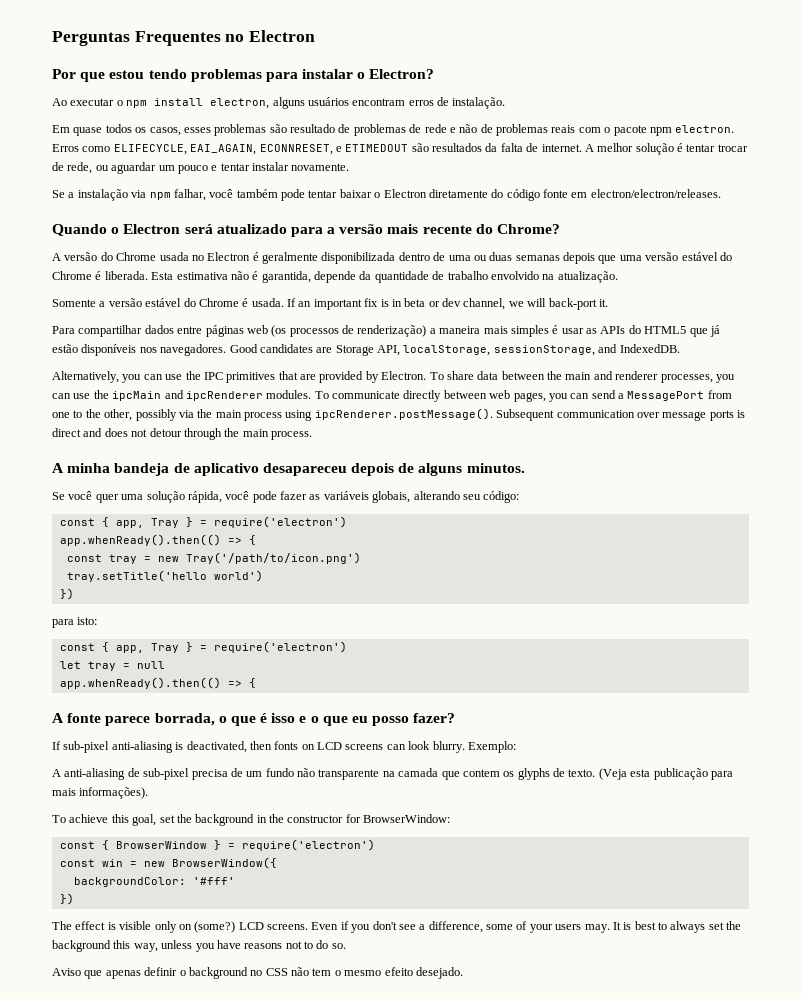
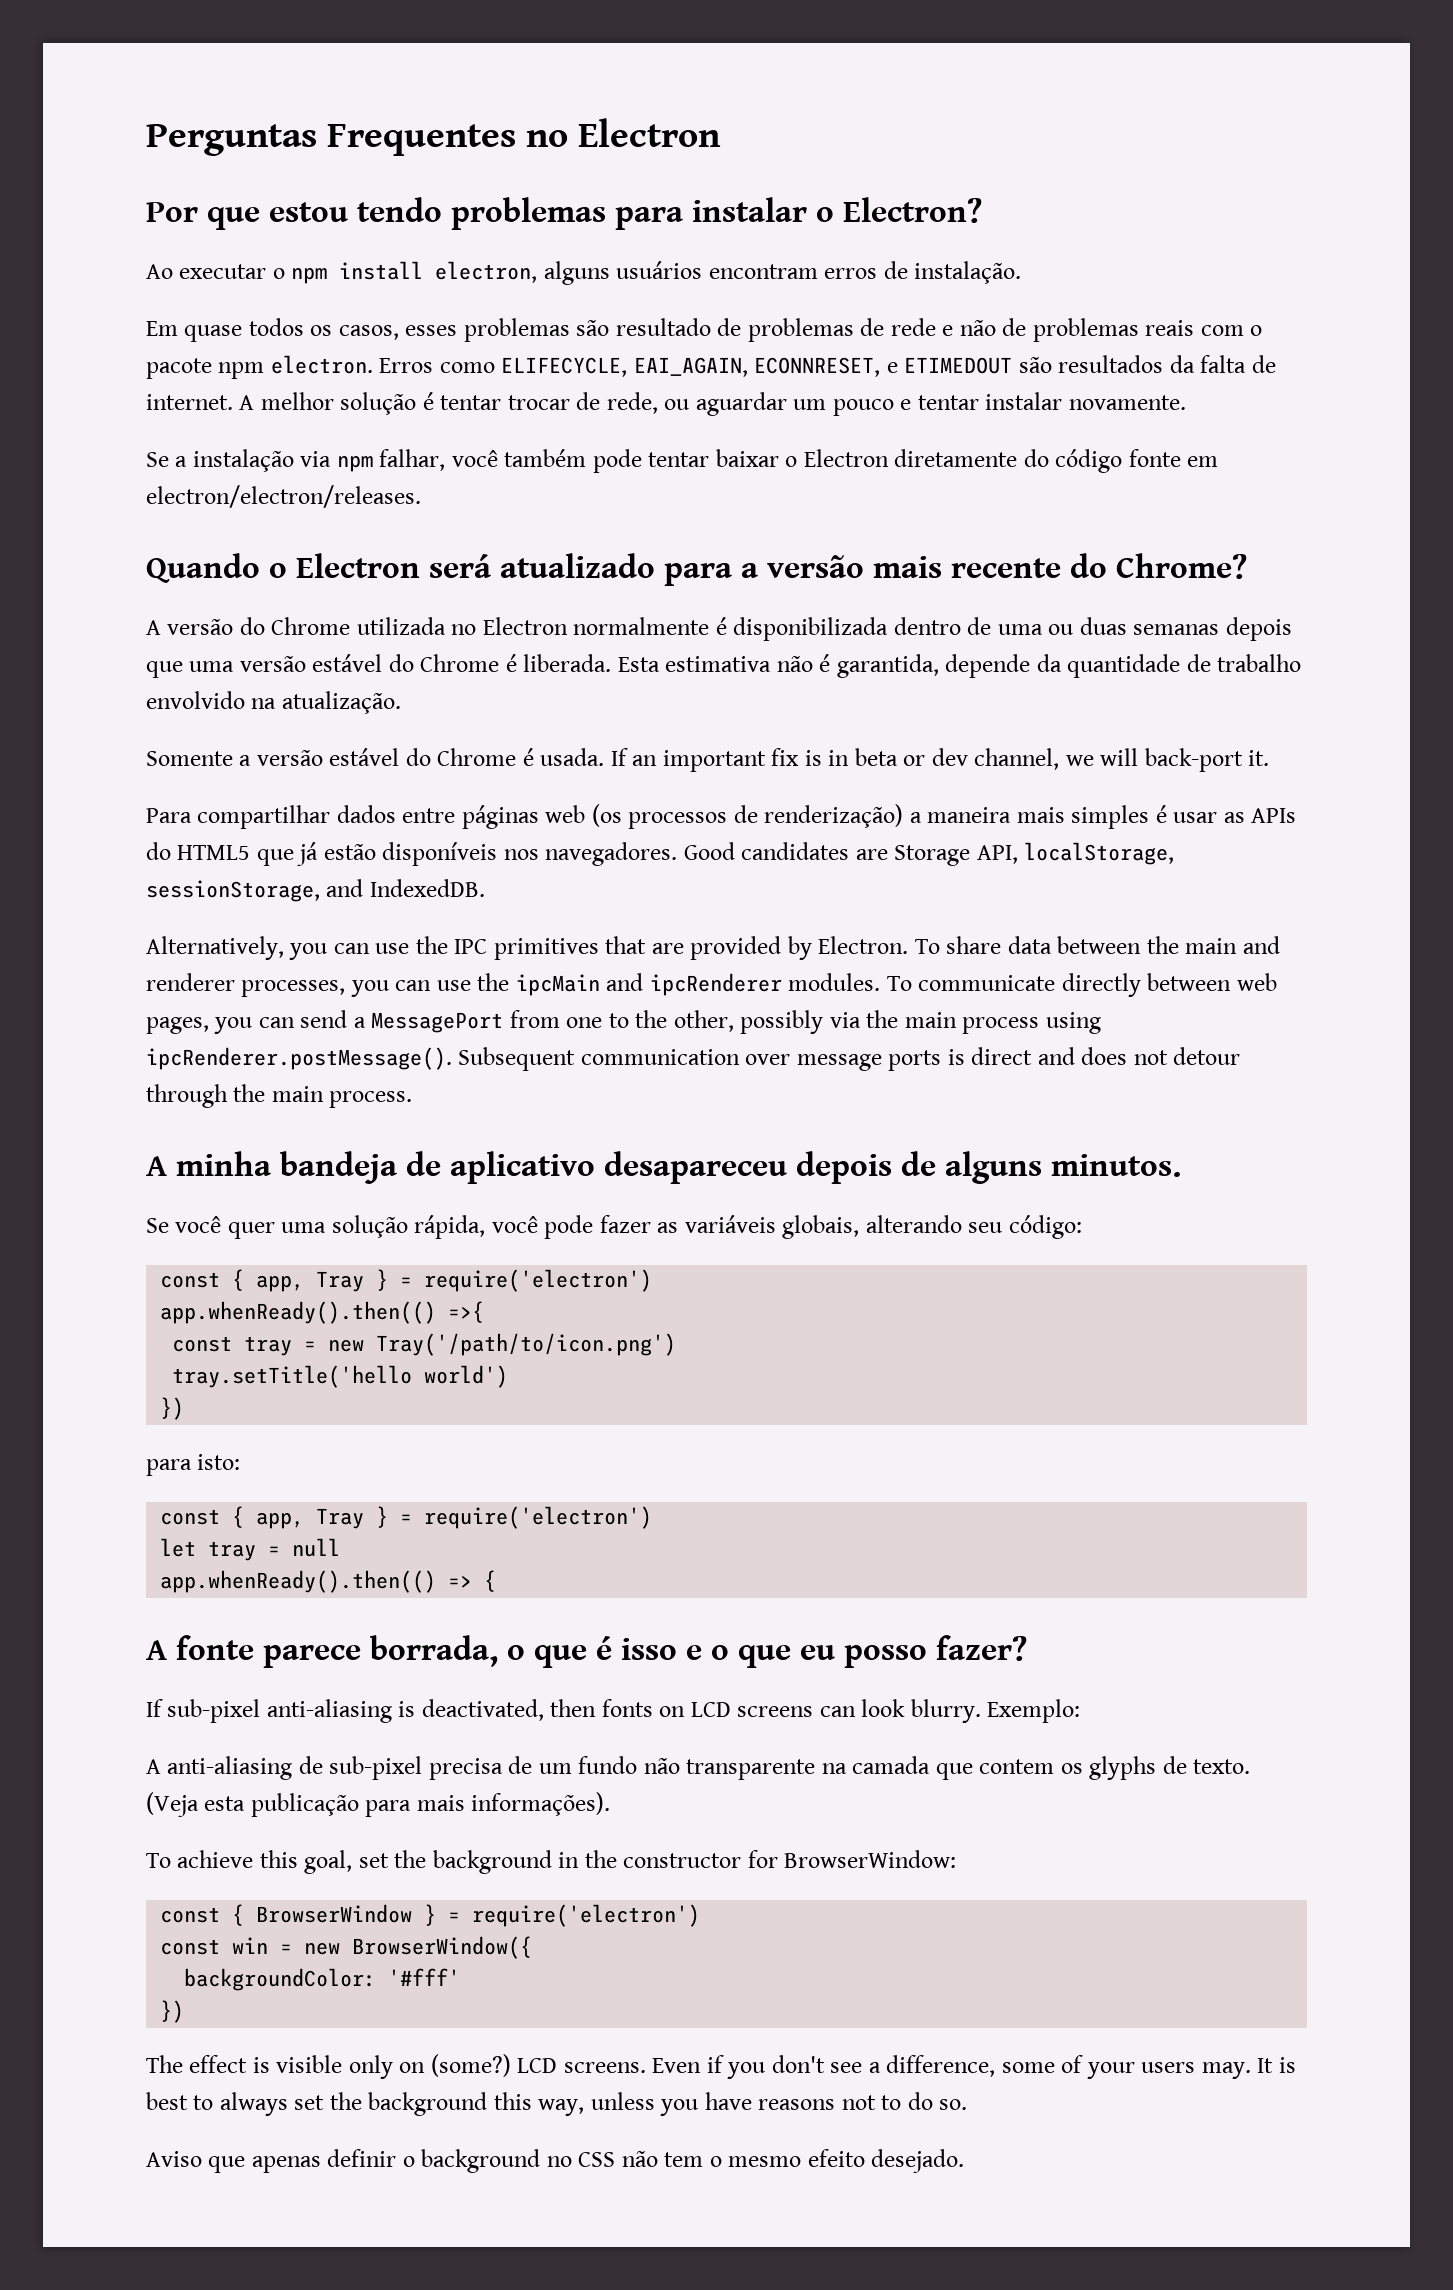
[159,252,318,264] usada no Electron é geralmente -> [356,617,727,635] utilizada no Electron normalmente é
[227,535,256,545] => { -> [448,1301,485,1323] =>{

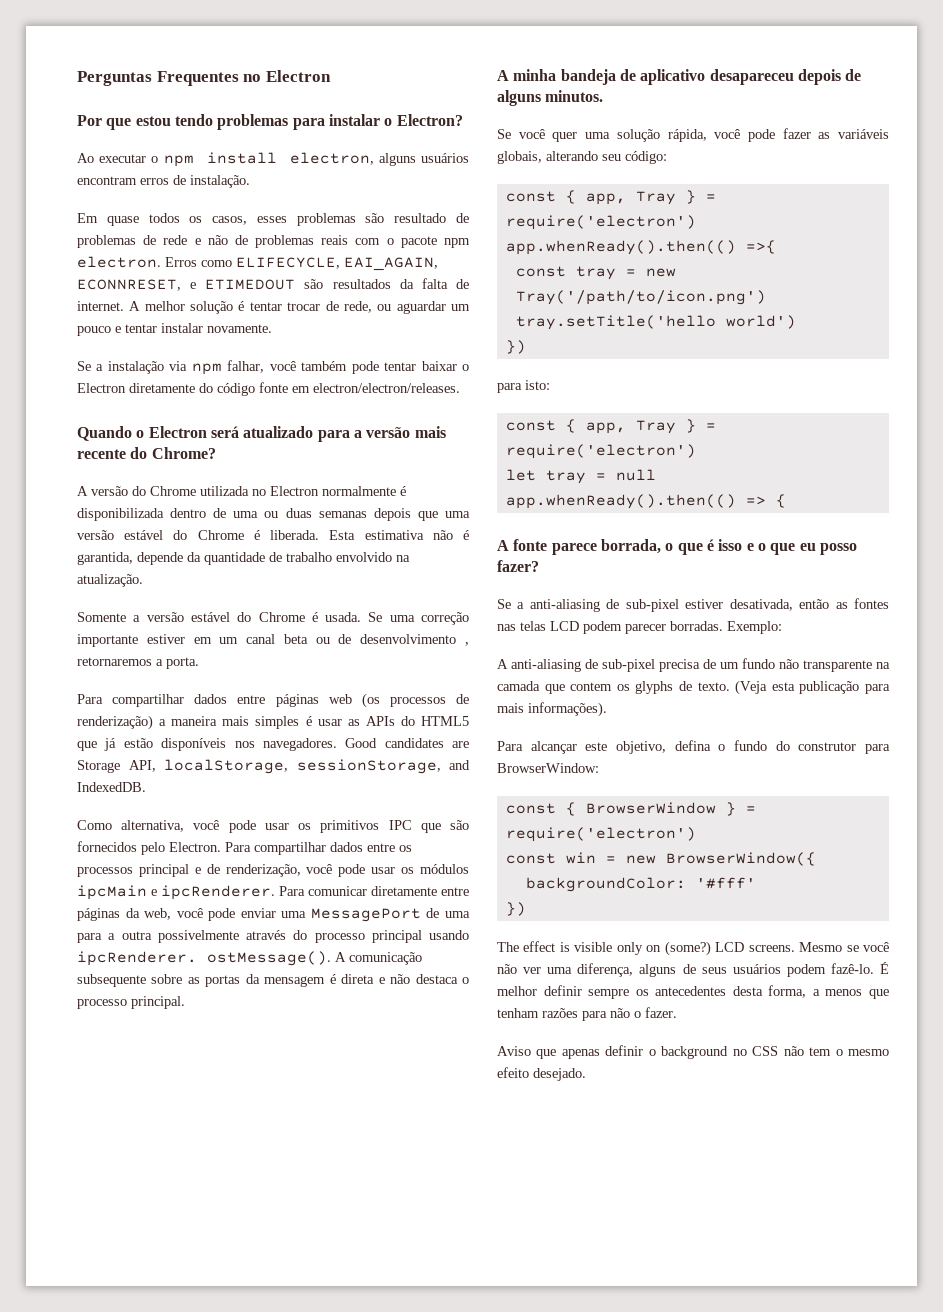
[610,748,1270,772] If an important fix is in beta or dev channel, we will back-port it. -> [368,612,470,625] [77,634,469,647] [77,657,199,669] Se uma correção importante estiver em um canal beta ou de desenvolvimento , retornaremos a porta.
[146,936,1280,960] [146,973,1277,997] [146,1010,1101,1034] [146,1047,1241,1071] [146,1084,413,1108] Alternatively, you can use the IPC primitives that are provided by Electron. To share data between the main and renderer processes, you can use the ipcMain and ipcRenderer modules. To communicate directly between web pages, you can send a MessagePort from one to the other, possibly via the main process using ipcRenderer.postMessage(). Subsequent communication over message ports is direct and does not detour through the main process. -> [77,820,470,833] [77,841,412,855] [77,864,470,877] [77,885,469,900] [77,908,470,922] [77,930,469,943] [77,951,422,966] [77,974,469,987] [77,996,185,1009] Como alternativa, você pode usar os primitivos IPC que são fornecidos pelo Electron. Para compartilhar dados entre os processos principal e de renderização, você pode usar os módulos ipcMain e ipcRenderer. Para comunicar diretamente entre páginas da web, você pode enviar uma MessagePort de uma para a outra possivelmente através do processo principal usando ipcRenderer. ostMessage(). A comunicação subsequente sobre as portas da mensagem é direta e não destaca o processo principal.
[146,1699,981,1723] If sub-pixel anti-aliasing is deactivated, then fonts on LCD screens can look blurry. -> [497,598,889,612] [497,621,723,634] Se a anti-aliasing de sub-pixel estiver desativada, então as fontes nas telas LCD podem parecer borradas.
[146,1850,778,1874] To achieve this goal, set the background in the constructor for -> [497,740,890,754] Para alcançar este objetivo, defina o fundo do construtor para
[652,2055,1296,2079] [146,2092,968,2116] Even if you don't see a difference, some of your users may. It is best to always set the background this way, unless you have reasons not to do so. -> [799,942,889,952] [497,962,889,977] [497,985,889,999] [497,1007,677,1021] Mesmo se você não ver uma diferença, alguns de seus usuários podem fazê-lo. É melhor definir sempre os antecedentes desta forma, a menos que tenham razões para não o fazer.

